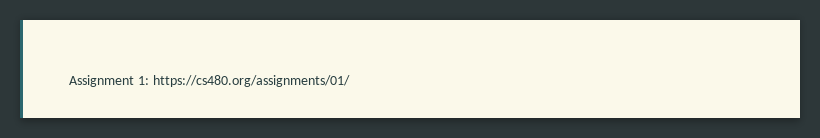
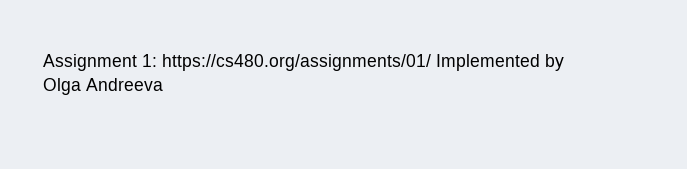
(350, 81) none -> [436,54,564,71] [43,78,163,95] Implemented by Olga Andreeva

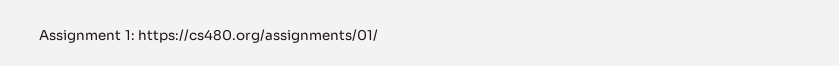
[436,54,564,71] [43,78,163,95] Implemented by Olga Andreeva -> (379, 36) none

